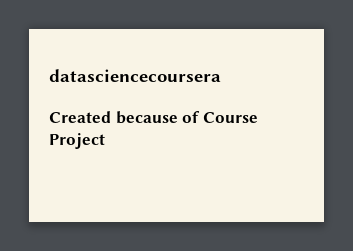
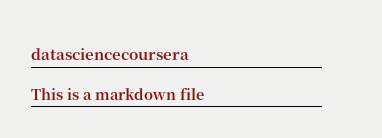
[49,111,258,124] [49,133,105,149] Created because of Course Project -> [31,88,204,100] This is a markdown file

